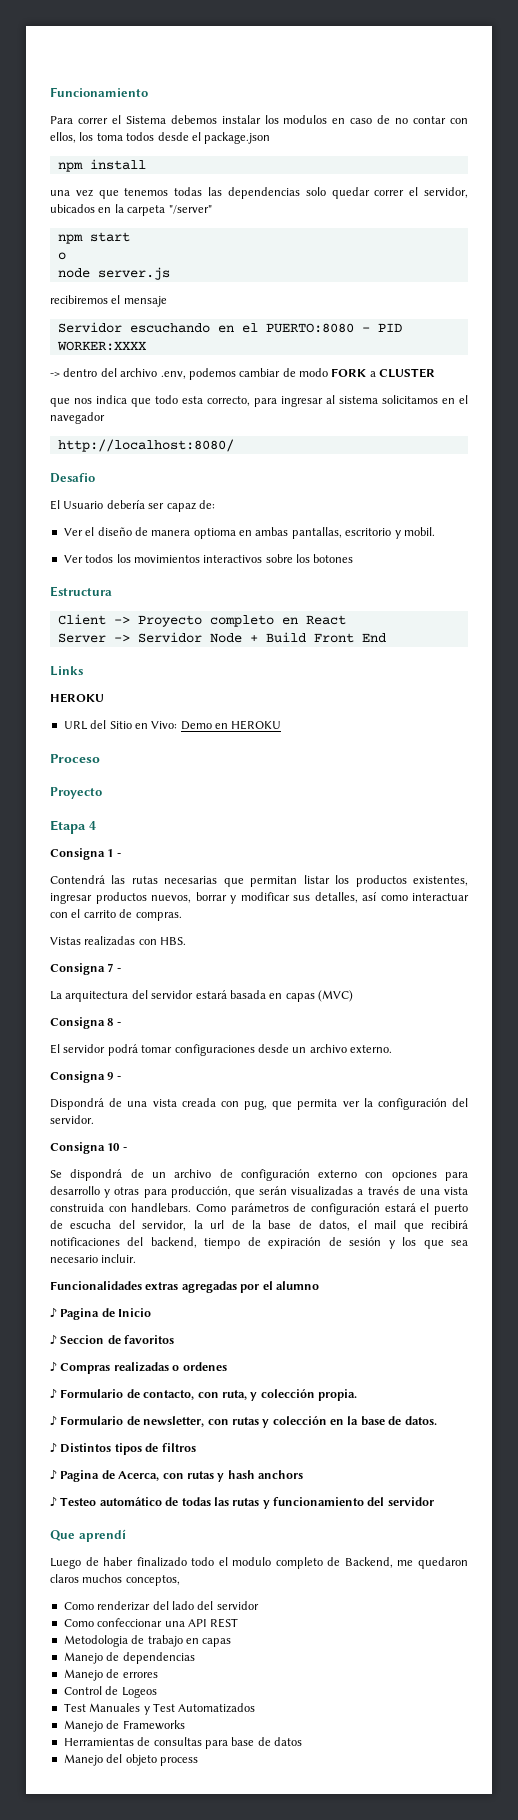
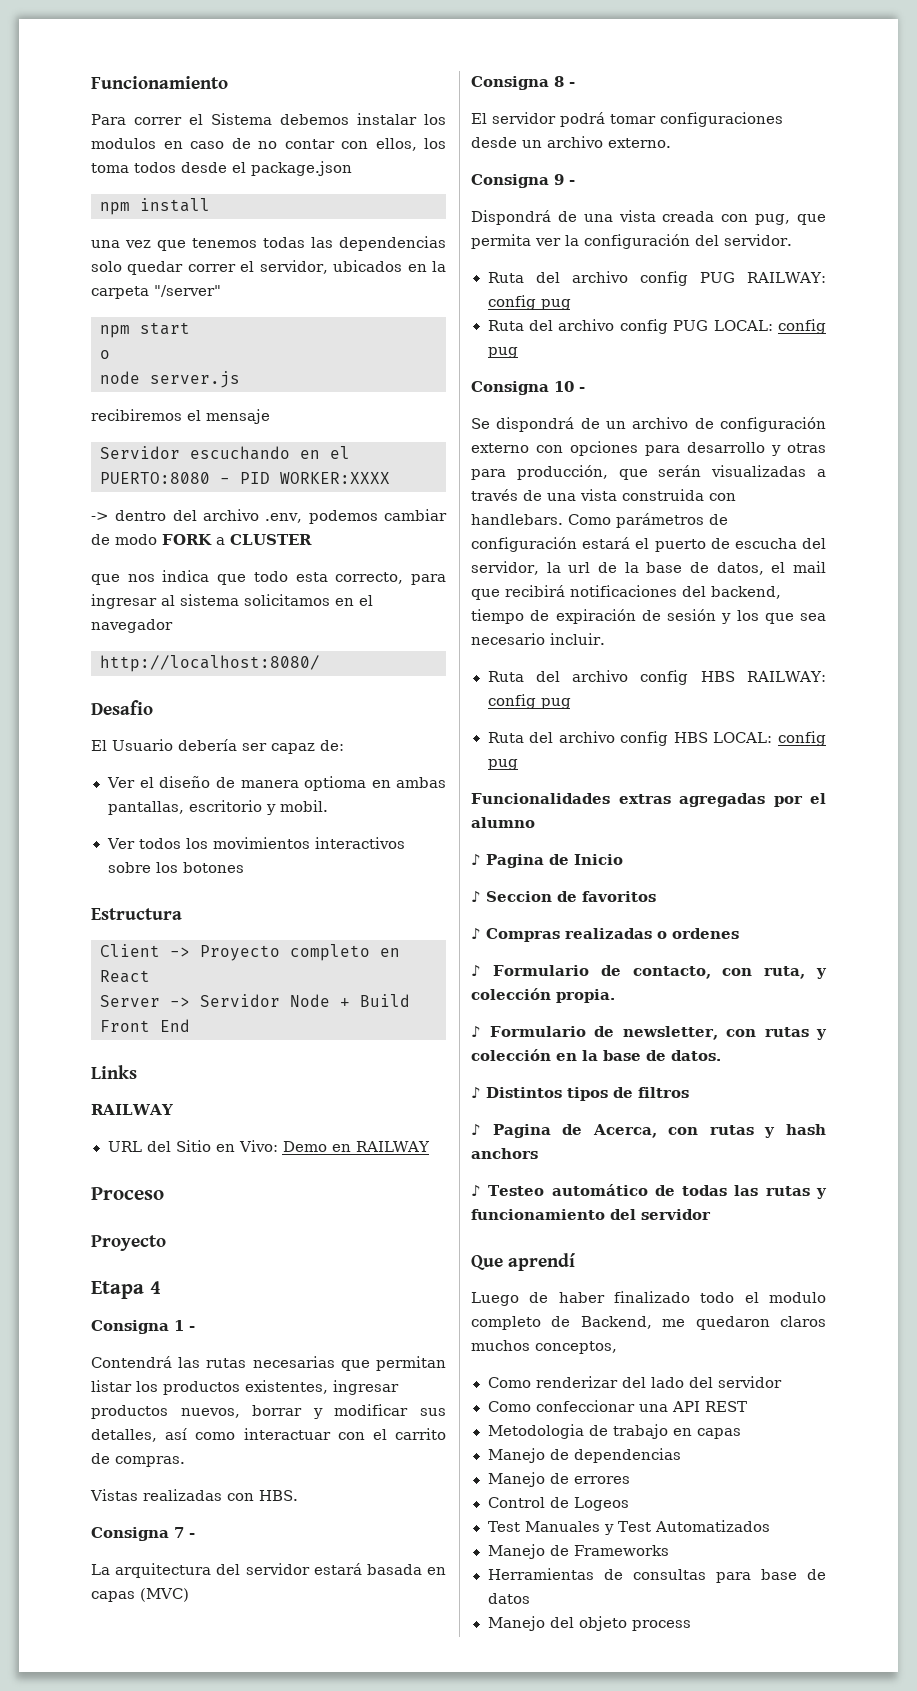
[50,693,104,703] HEROKU -> [91,1104,173,1115] RAILWAY
[231,720,282,730] HEROKU -> [355,1141,431,1152] RAILWAY
(94, 1119) none -> [487,271,827,286] [487,295,571,310] [487,319,826,334] [487,347,518,358] // Ruta del archivo config PUG RAILWAY: config pug // Ruta del archivo config PUG LOCAL: config pug
(137, 1258) none -> [487,670,827,685] [487,694,571,709] [487,731,826,746] [487,759,518,770] // Ruta del archivo config HBS RAILWAY: config pug // Ruta del archivo config HBS LOCAL: config pug

